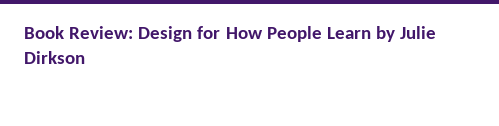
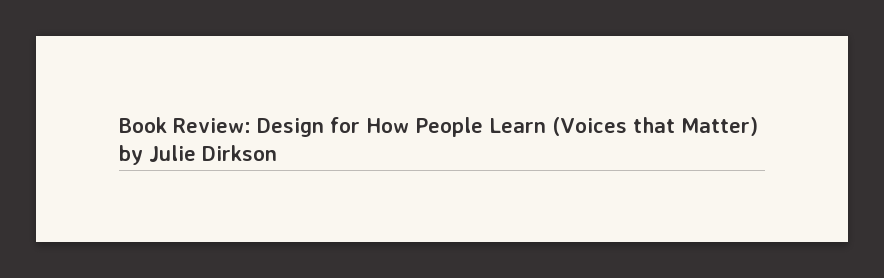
(371, 33) none -> [552,117,758,136] (Voices that Matter)

